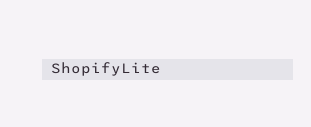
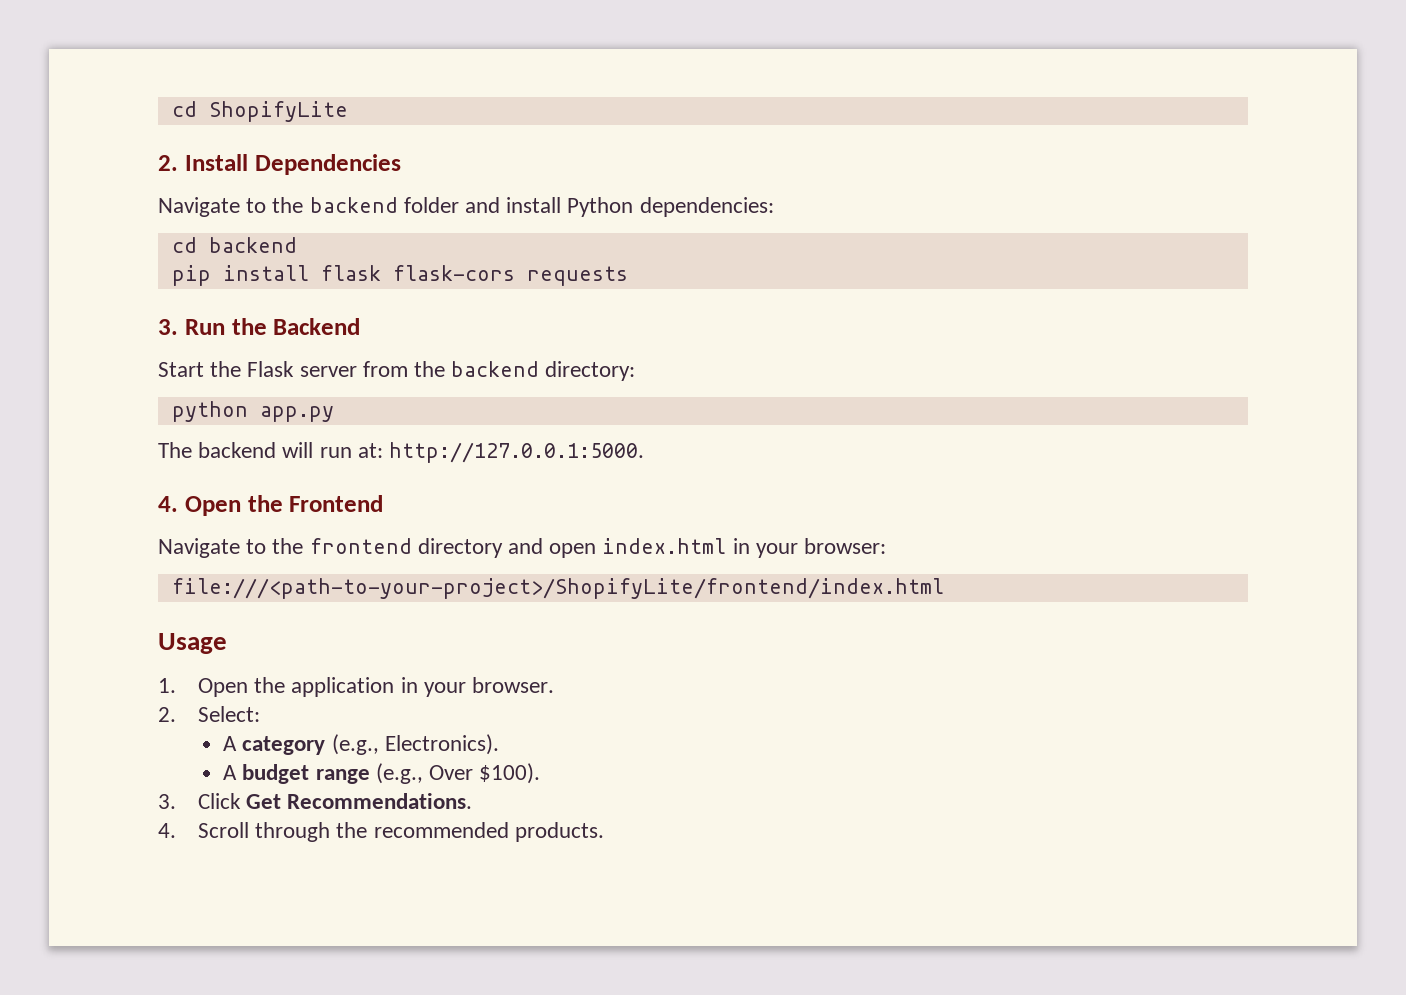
(50, 69) none -> [171,101,197,117] cd
(161, 69) none -> [158,154,401,175] [158,197,774,217] [171,237,297,253] [171,265,628,286] [158,318,361,335] [158,361,636,381] [171,401,334,422] [158,442,645,463] [158,495,384,516] [158,538,887,558] [171,578,944,599] [158,633,227,654] [158,677,555,697] [158,706,260,722] [223,734,499,755] [223,763,541,784] [158,793,473,809] [158,822,604,842] // 2. Install Dependencies // Navigate to the backend folder and install Python dependencies: // cd backend // pip install flask flask-cors requests // 3. Run the Backend // Start the Flask server from the backend directory: // python app.py // The backend will run at: http://127.0.0.1:5000. // 4. Open the Frontend // Navigate to the frontend directory and open index.html in your browser: // file:///<path-to-your-project>/ShopifyLite/frontend/index.html // Usage // 1. Open the application in your browser. // 2. Select: // A category (e.g., Electronics). // A budget range (e.g., Over $100). // 3. Click Get Recommendations. // 4. Scroll through the recommended products.

